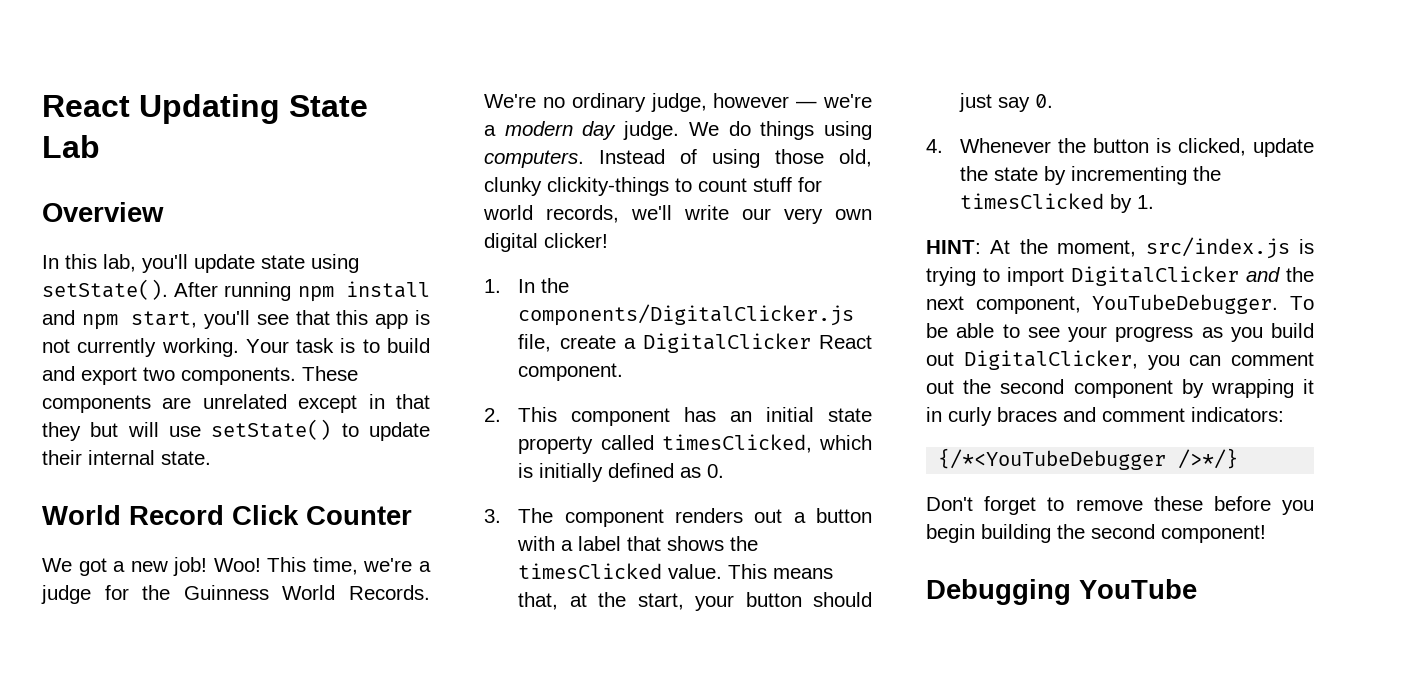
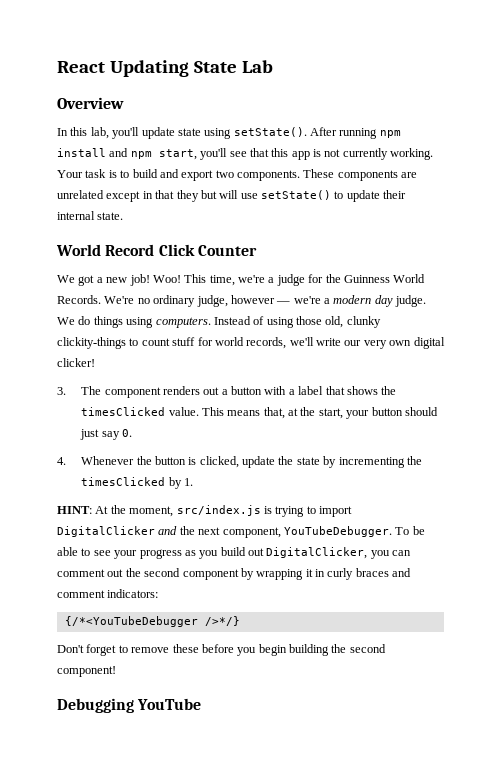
[484,278,570,293] [518,304,855,326] [518,333,872,353] [518,363,624,381] [484,407,872,426] [518,434,872,454] [518,463,725,482] // 1. In the components/DigitalClicker.js file, create a DigitalClicker React component. // 2. This component has an initial state property called timesClicked, which is initially defined as 0. -> (95, 362) none

